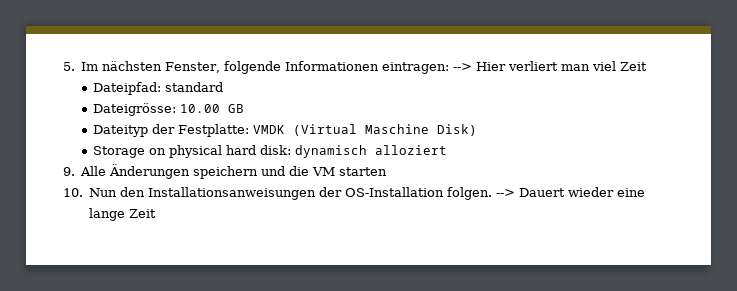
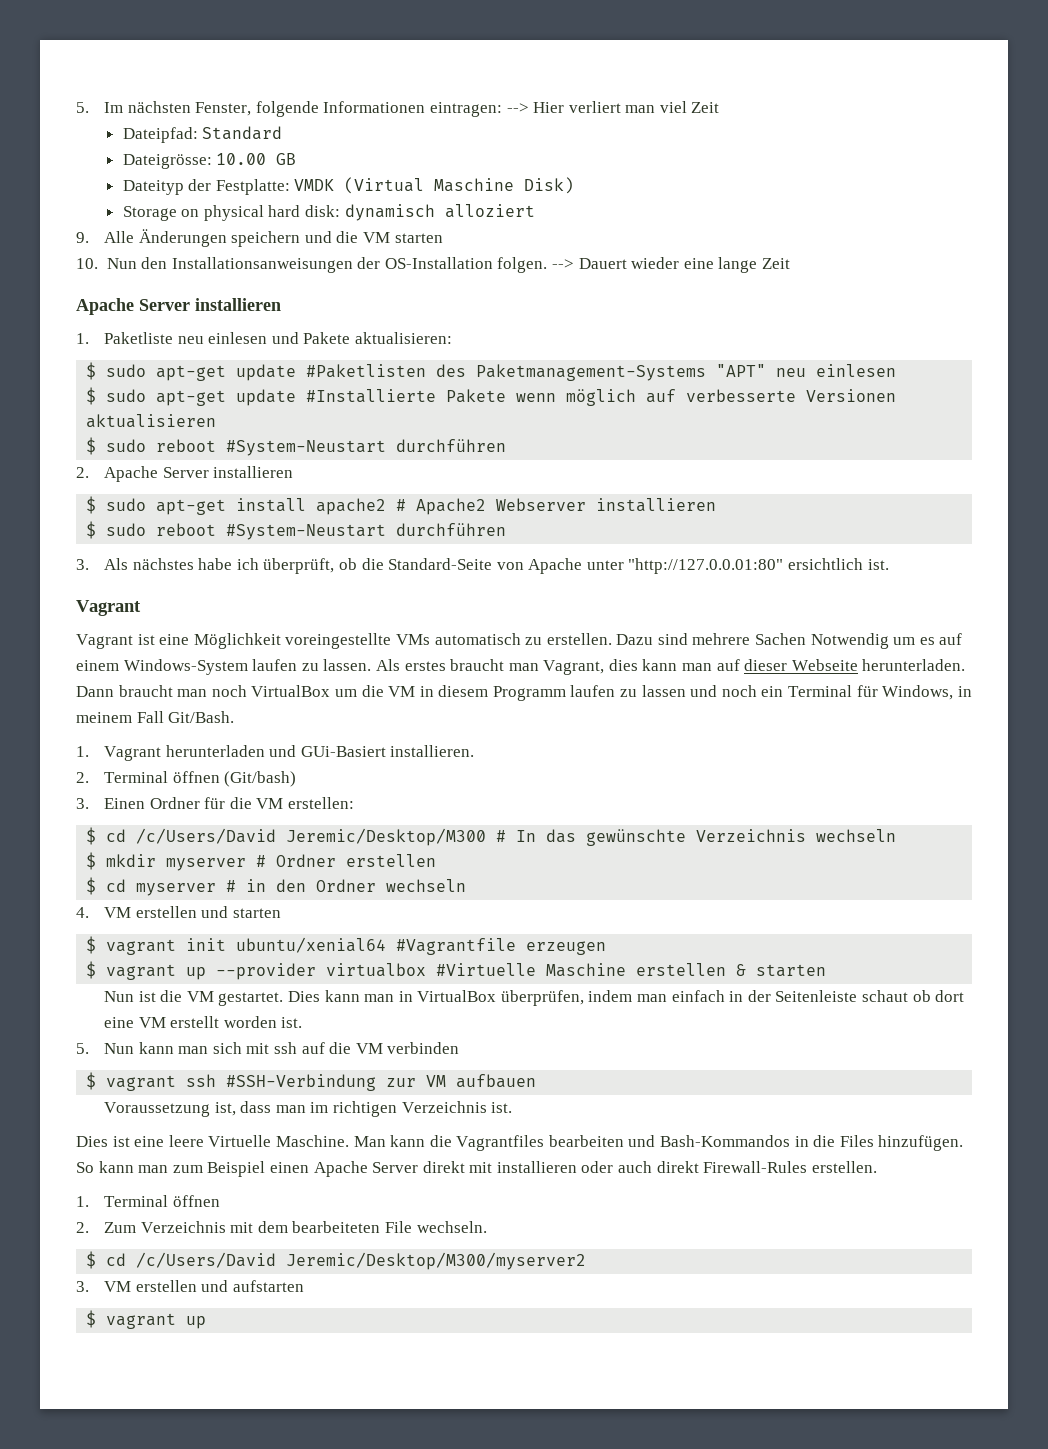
[164,82,223,92] standard -> [202,126,283,140] Standard
(157, 213) none -> [76,298,281,315] [76,332,452,344] [86,362,897,381] [86,387,897,406] [86,414,217,428] [86,437,507,456] [76,466,294,482] [86,496,717,515] [86,521,507,540] [76,558,889,574] [76,600,141,616] [76,633,963,649] [76,659,966,675] [76,685,972,701] [76,711,235,723] [76,745,475,761] [76,771,297,787] [76,797,354,809] [86,827,897,846] [86,852,437,871] [86,877,467,896] [76,906,281,918] [86,936,607,955] [86,961,827,980] [103,990,965,1006] [103,1016,303,1028] [76,1042,460,1054] [86,1072,537,1091] [103,1101,513,1117] [76,1135,964,1151] [76,1161,877,1177] [76,1195,220,1207] [76,1221,487,1233] [86,1251,587,1270] [76,1280,304,1292] [86,1310,207,1329] // Apache Server installieren // 1. Paketliste neu einlesen und Pakete aktualisieren: // $ sudo apt-get update #Paketlisten des Paketmanagement-Systems "APT" neu einlesen // $ sudo apt-get update #Installierte Pakete wenn möglich auf verbesserte Versionen aktualisieren // $ sudo reboot #System-Neustart durchführen // 2. Apache Server installieren // $ sudo apt-get install apache2 # Apache2 Webserver installieren // $ sudo reboot #System-Neustart durchführen // 3. Als nächstes habe ich überprüft, ob die Standard-Seite von Apache unter "http://127.0.0.01:80" ersichtlich ist. // Vagrant // Vagrant ist eine Möglichkeit voreingestellte VMs automatisch zu erstellen. Dazu sind mehrere Sachen Notwendig um es auf einem Windows-System laufen zu lassen. Als erstes braucht man Vagrant, dies kann man auf dieser Webseite herunterladen. Dann braucht man noch VirtualBox um die VM in diesem Programm laufen zu lassen und noch ein Terminal für Windows, in meinem Fall Git/Bash. // 1. Vagrant herunterladen und GUi-Basiert installieren. // 2. Terminal öffnen (Git/bash) // 3. Einen Ordner für die VM erstellen: // $ cd /c/Users/David Jeremic/Desktop/M300 # In das gewünschte Verzeichnis wechseln // $ mkdir myserver # Ordner erstellen // $ cd myserver # in den Ordner wechseln // 4. VM erstellen und starten // $ vagrant init ubuntu/xenial64 #Vagrantfile erzeugen // $ vagrant up --provider virtualbox #Virtuelle Maschine erstellen & starten // Nun ist die VM gestartet. Dies kann man in VirtualBox überprüfen, indem man einfach in der Seitenleiste schaut ob dort eine VM erstellt worden ist. // 5. Nun kann man sich mit ssh auf die VM verbinden // $ vagrant ssh #SSH-Verbindung zur VM aufbauen // Voraussetzung ist, dass man im richtigen Verzeichnis ist. // Dies ist eine leere Virtuelle Maschine. Man kann die Vagrantfiles bearbeiten und Bash-Kommandos in die Files hinzufügen. So kann man zum Beispiel einen Apache Server direkt mit installieren oder auch direkt Firewall-Rules erstellen. // 1. Terminal öffnen // 2. Zum Verzeichnis mit dem bearbeiteten File wechseln. // $ cd /c/Users/David Jeremic/Desktop/M300/myserver2 // 3. VM erstellen und aufstarten // $ vagrant up

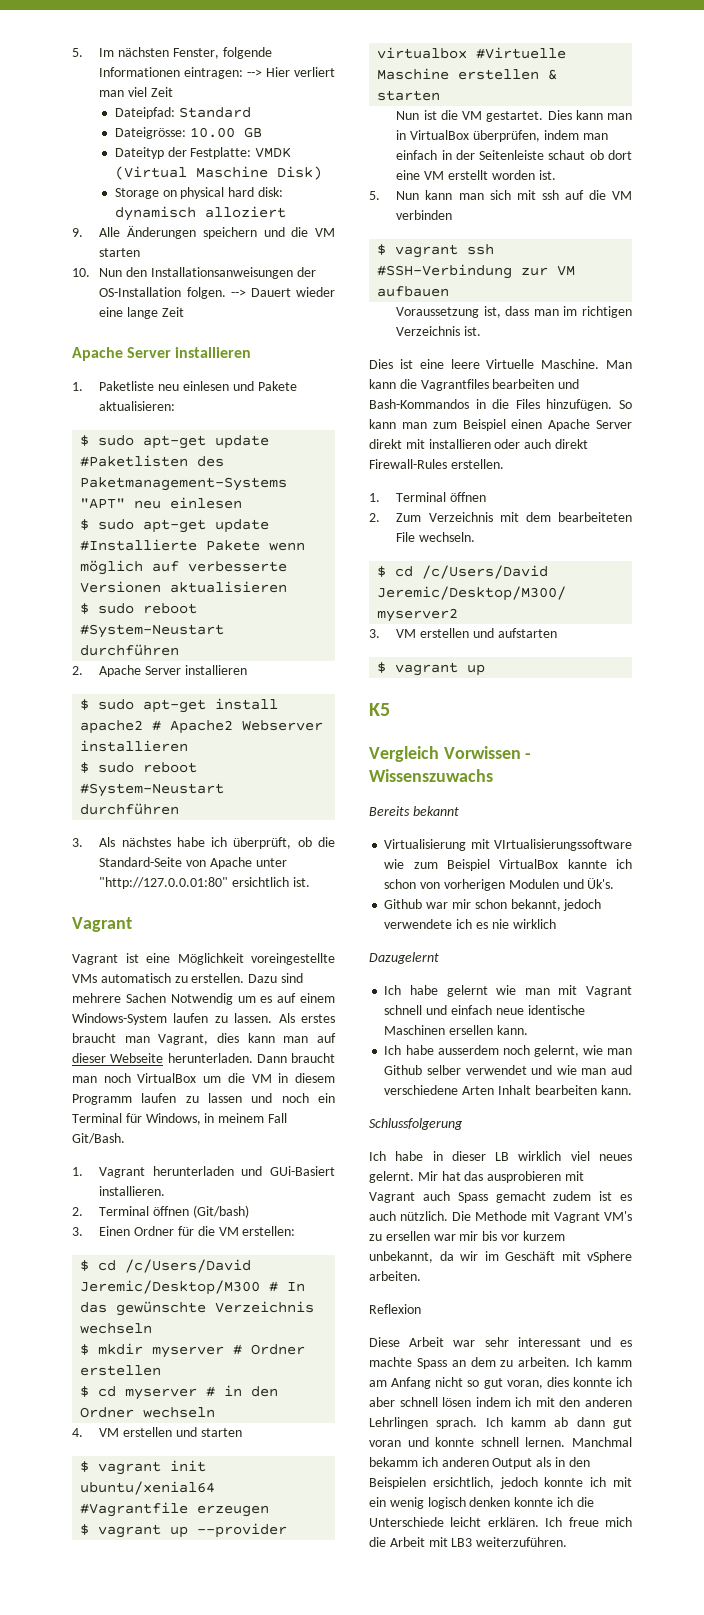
(207, 1322) none -> [369,703,390,716] [369,746,532,762] [369,769,493,782] [369,806,459,816] [384,839,632,851] [384,859,632,871] [384,878,615,891] [384,899,602,911] [384,919,556,929] [369,952,439,964] [384,985,632,997] [384,1005,585,1015] [384,1025,528,1035] [384,1045,632,1057] [384,1065,632,1075] [384,1085,632,1095] [369,1118,463,1130] [369,1151,632,1161] [369,1171,584,1183] [369,1191,632,1203] [369,1211,632,1223] [369,1231,565,1241] [369,1251,632,1263] [369,1271,421,1281] [369,1304,421,1314] [369,1337,632,1347] [369,1357,632,1369] [369,1377,632,1389] [369,1397,632,1407] [369,1417,632,1429] [369,1437,632,1447] [369,1457,590,1469] [369,1477,632,1489] [369,1497,594,1509] [369,1517,632,1527] [369,1537,568,1547] // K5 // Vergleich Vorwissen - Wissenszuwachs // Bereits bekannt // Virtualisierung mit VIrtualisierungssoftware wie zum Beispiel VirtualBox kannte ich schon von vorherigen Modulen und Ük's. // Github war mir schon bekannt, jedoch verwendete ich es nie wirklich // Dazugelernt // Ich habe gelernt wie man mit Vagrant schnell und einfach neue identische Maschinen ersellen kann. // Ich habe ausserdem noch gelernt, wie man Github selber verwendet und wie man aud verschiedene Arten Inhalt bearbeiten kann. // Schlussfolgerung // Ich habe in dieser LB wirklich viel neues gelernt. Mir hat das ausprobieren mit Vagrant auch Spass gemacht zudem ist es auch nützlich. Die Methode mit Vagrant VM's zu ersellen war mir bis vor kurzem unbekannt, da wir im Geschäft mit vSphere arbeiten. // Reflexion // Diese Arbeit war sehr interessant und es machte Spass an dem zu arbeiten. Ich kamm am Anfang nicht so gut voran, dies konnte ich aber schnell lösen indem ich mit den anderen Lehrlingen sprach. Ich kamm ab dann gut voran und konnte schnell lernen. Manchmal bekamm ich anderen Output als in den Beispielen ersichtlich, jedoch konnte ich mit ein wenig logisch denken konnte ich die Unterschiede leicht erklären. Ich freue mich die Arbeit mit LB3 weiterzuführen.

